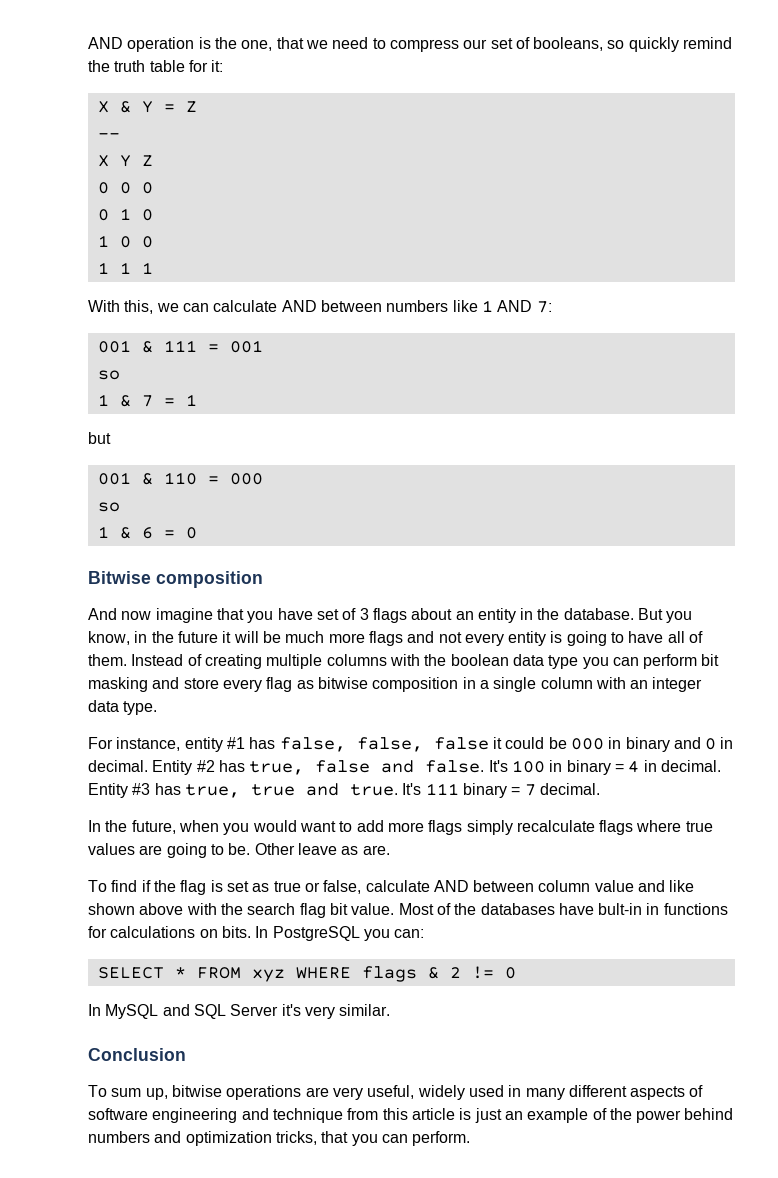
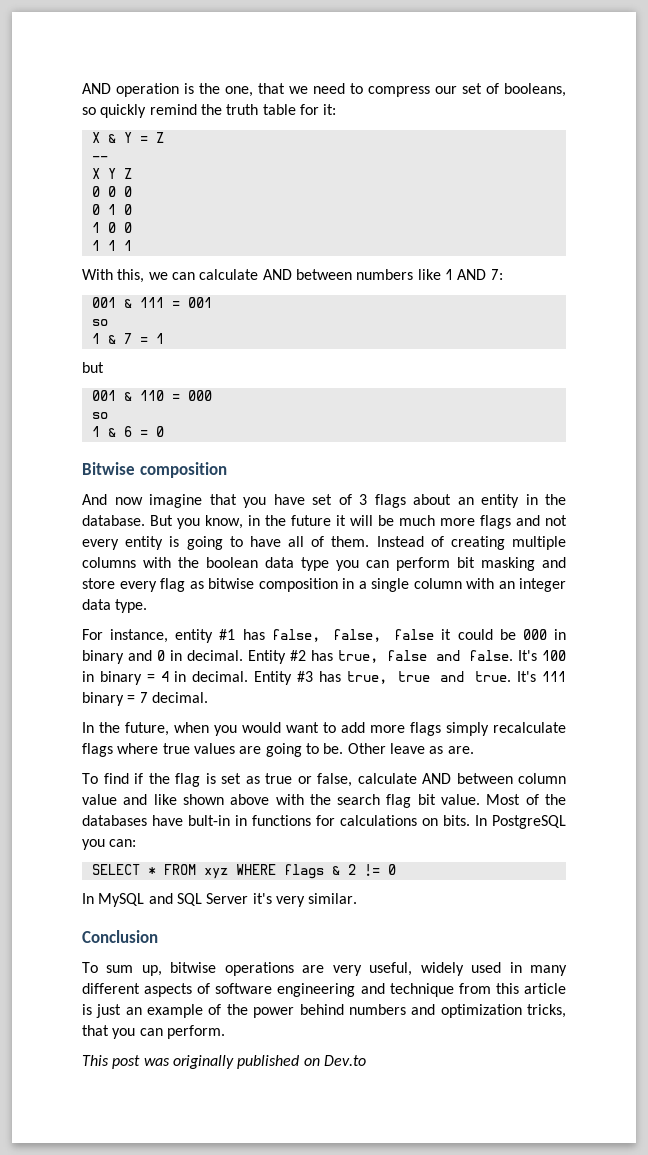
(471, 1138) none -> [82,1055,366,1069] // This post was originally published on Dev.to

